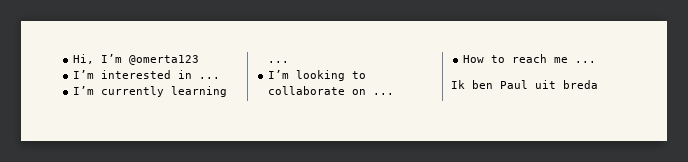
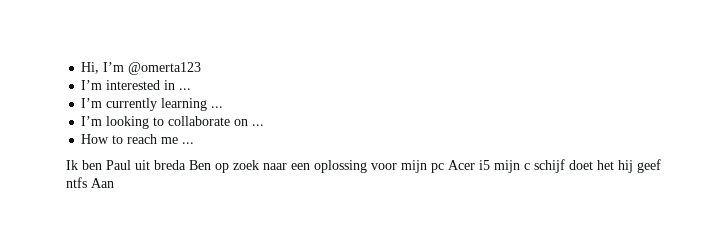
(598, 84) none -> [189,159,661,173] [66,177,114,188] Ben op zoek naar een oplossing voor mijn pc Acer i5 mijn c schijf doet het hij geef ntfs Aan

